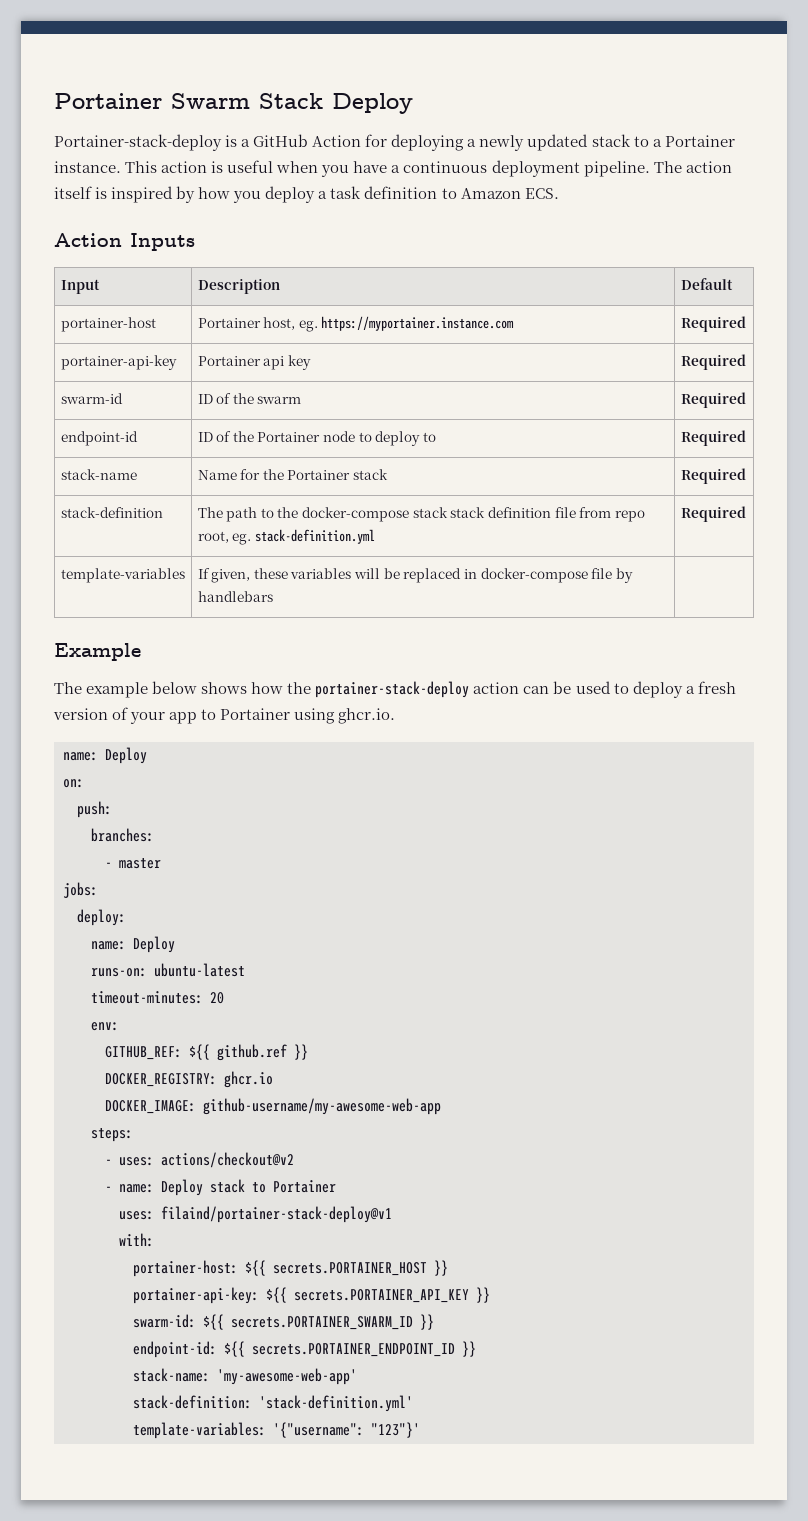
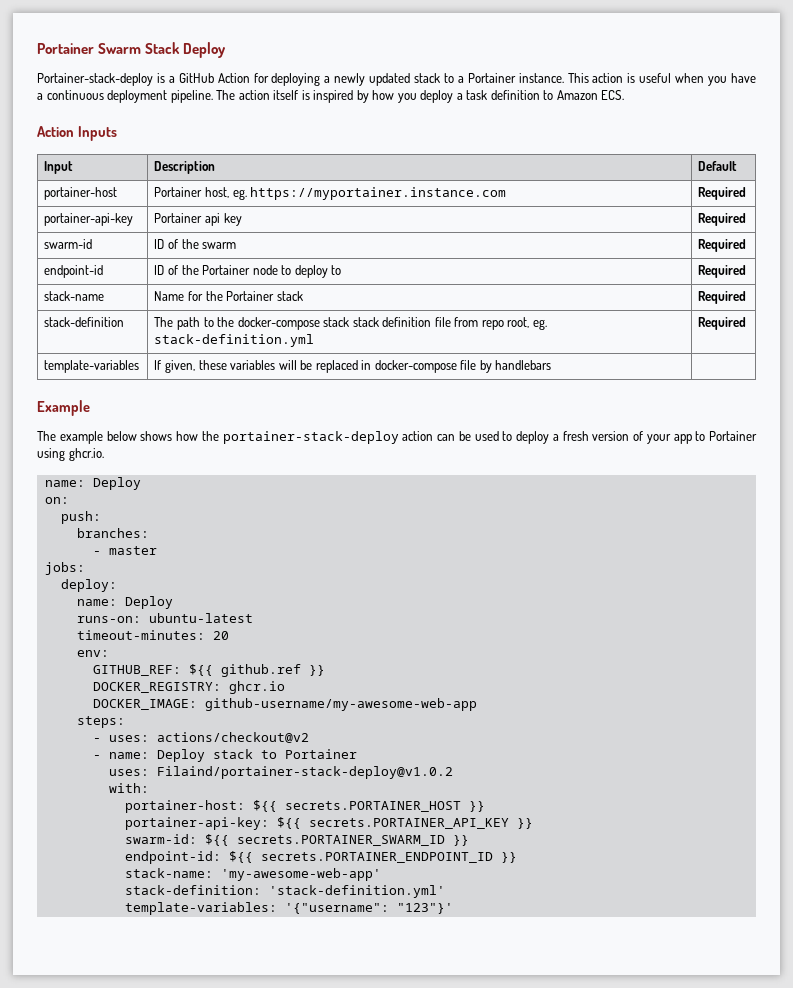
[161,1206,392,1223] filaind/portainer-stack-deploy@v1 -> [156,766,453,779] Filaind/portainer-stack-deploy@v1.0.2

